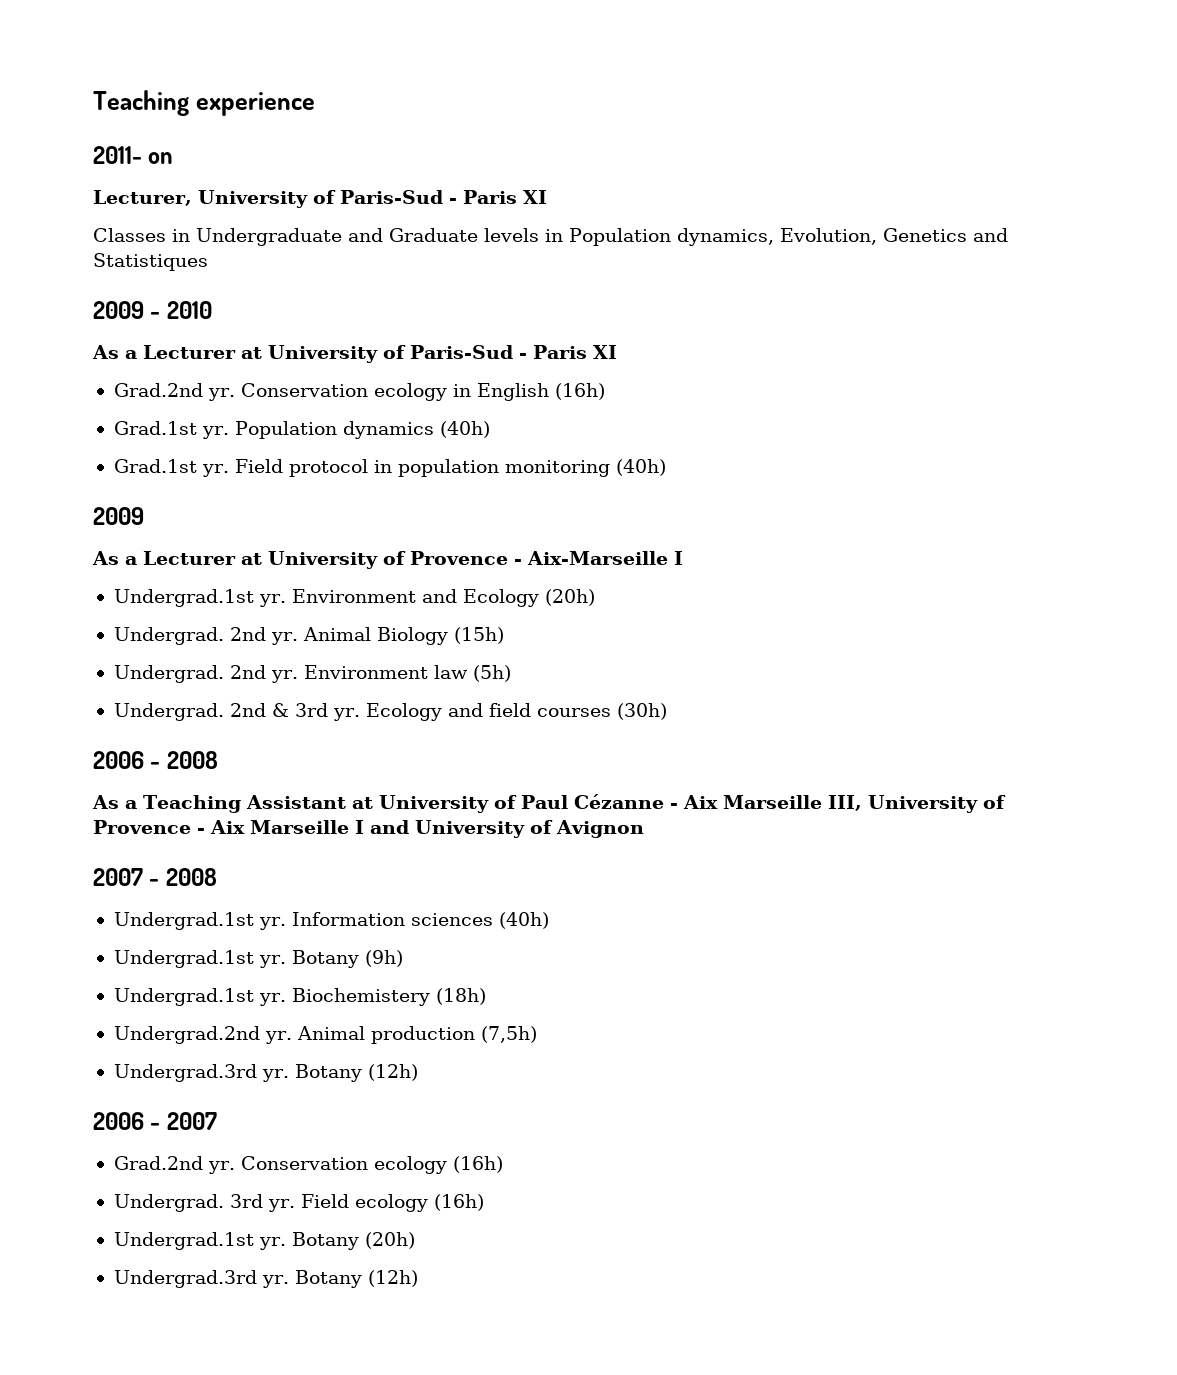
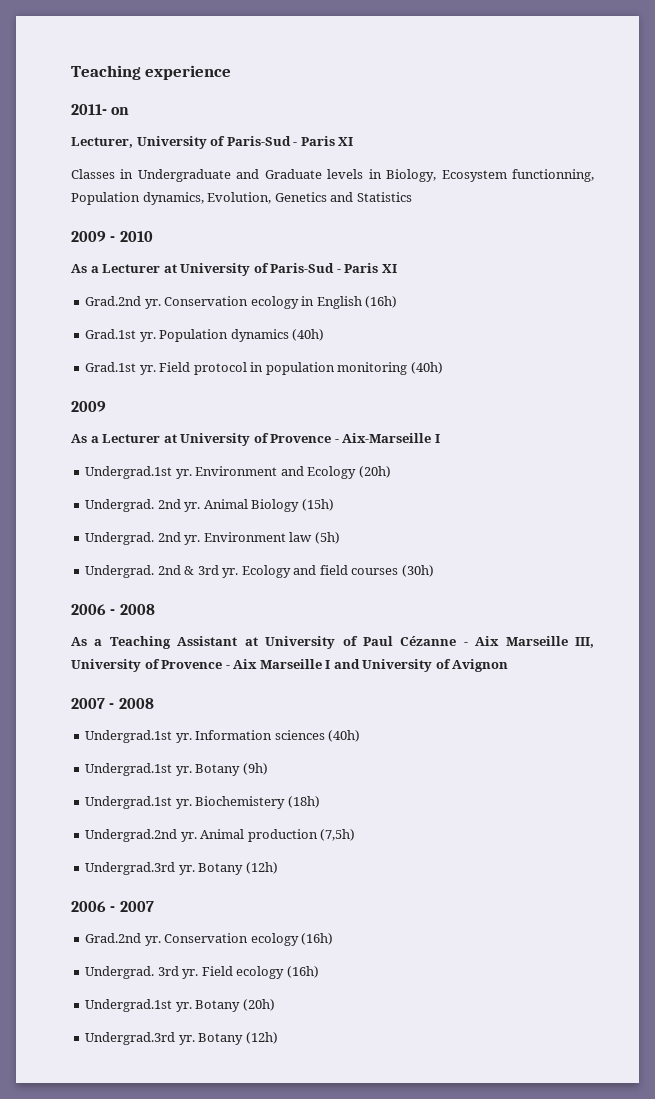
(563, 235) none -> [386,169,594,182] Biology, Ecosystem functionning,
[93,253,208,271] Statistiques -> [356,192,412,202] Statistics

